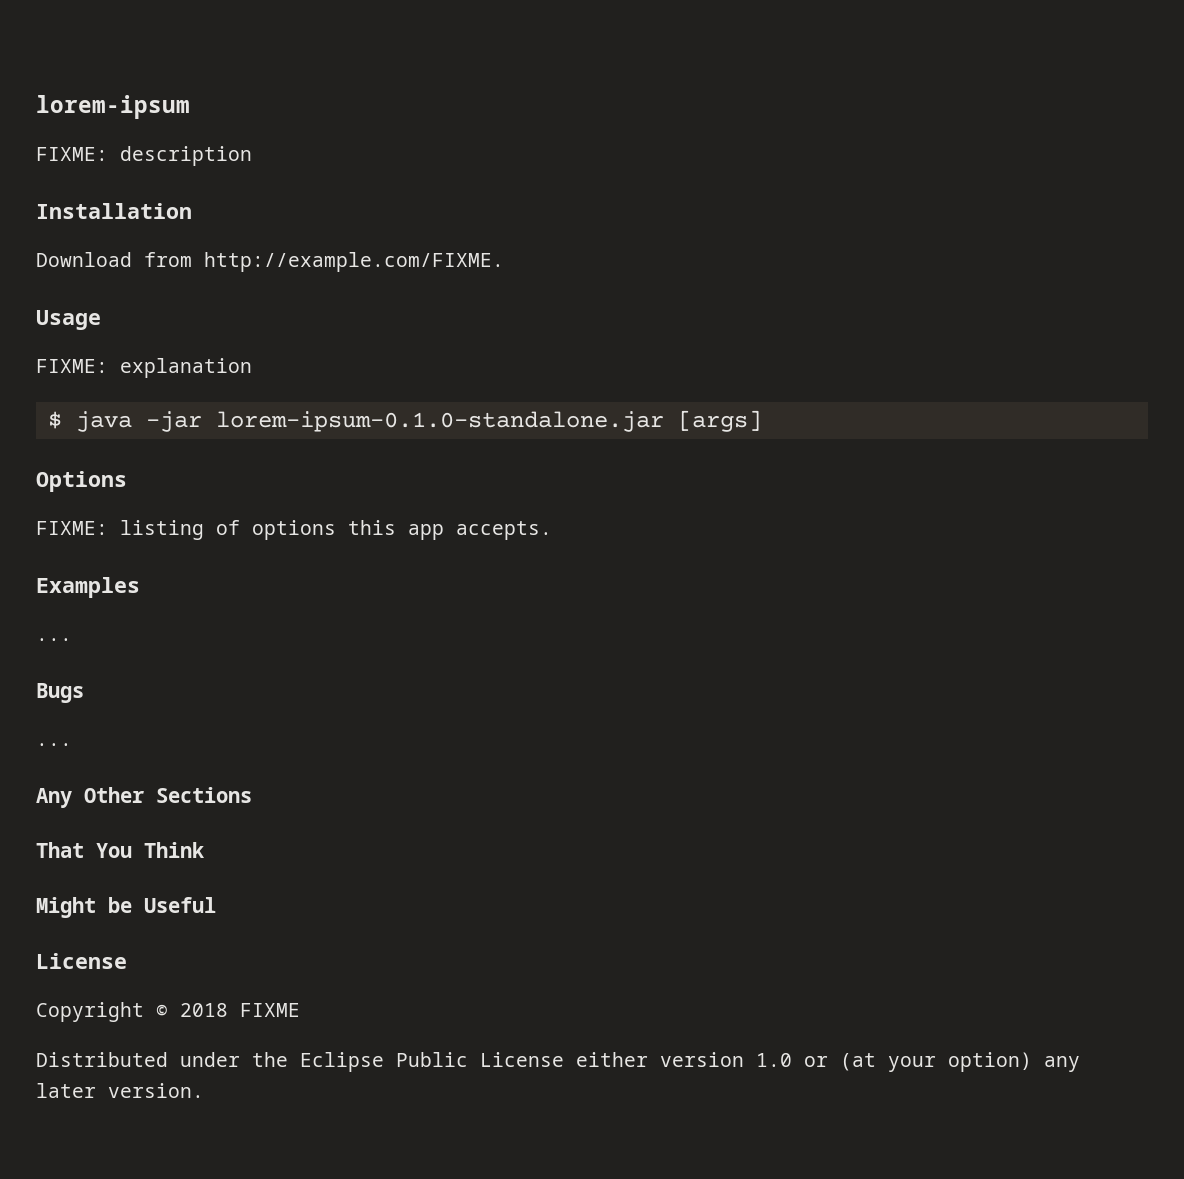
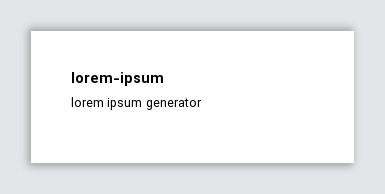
[36,146,252,166] [36,203,192,219] [36,252,504,272] [36,310,101,330] [36,358,252,378] [47,410,762,432] [36,471,127,492] [36,520,552,540] [36,577,140,598] [36,638,72,641] [36,683,84,703] [36,743,72,746] [36,787,252,808] [36,842,204,858] [36,897,216,918] [36,953,127,969] [36,1002,300,1022] [36,1052,1080,1072] [36,1083,204,1098] FIXME: description // Installation // Download from http://example.com/FIXME. // Usage // FIXME: explanation // $ java -jar lorem-ipsum-0.1.0-standalone.jar [args] // Options // FIXME: listing of options this app accepts. // Examples // ... // Bugs // ... // Any Other Sections // That You Think // Might be Useful // License // Copyright © 2018 FIXME // Distributed under the Eclipse Public License either version 1.0 or (at your option) any later version. -> [71,97,202,110] lorem ipsum generator

